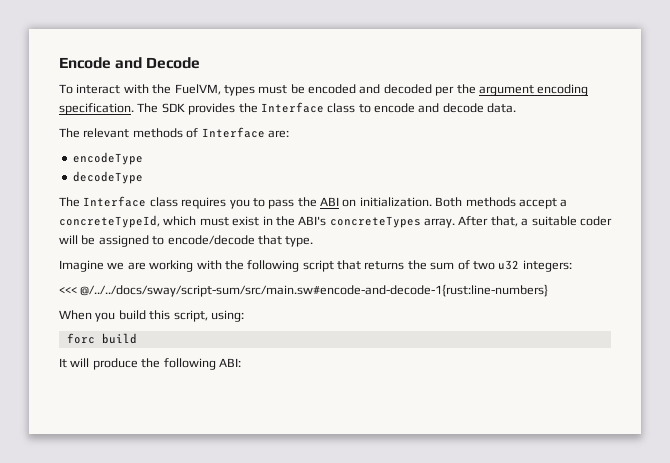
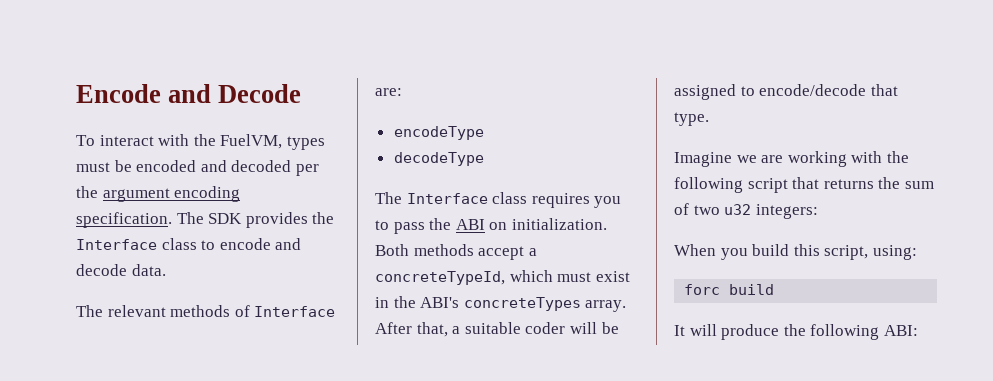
[59,284,549,297] // <<< @/../../docs/sway/script-sum/src/main.sw#encode-and-decode-1{rust:line-numbers} -> (818, 211) none

